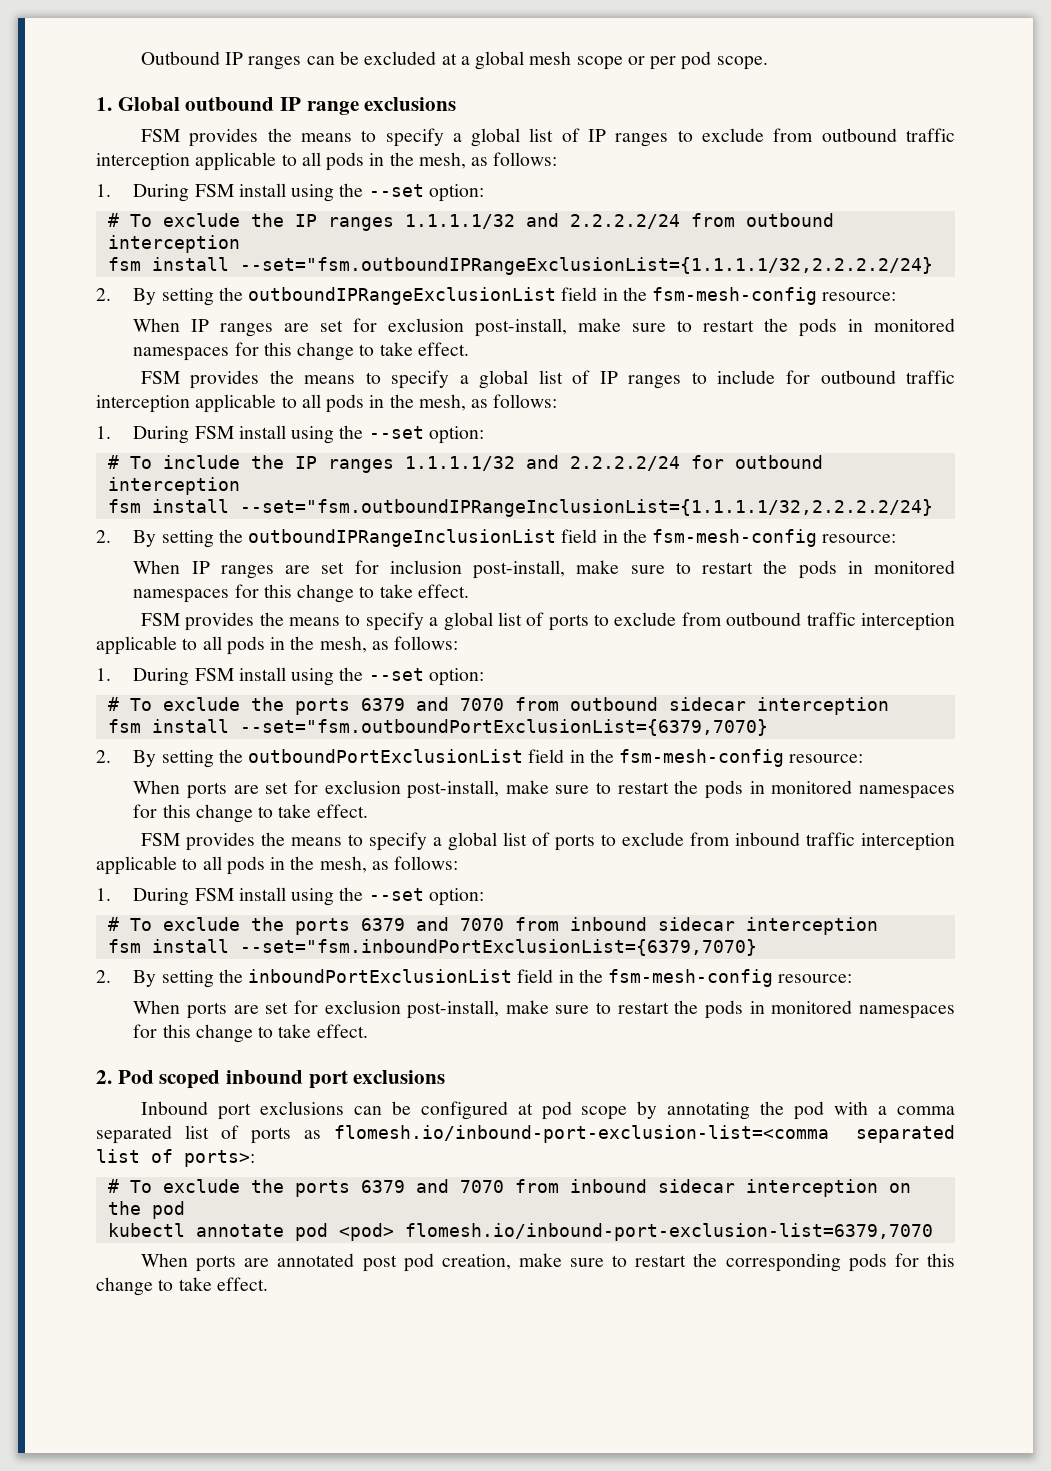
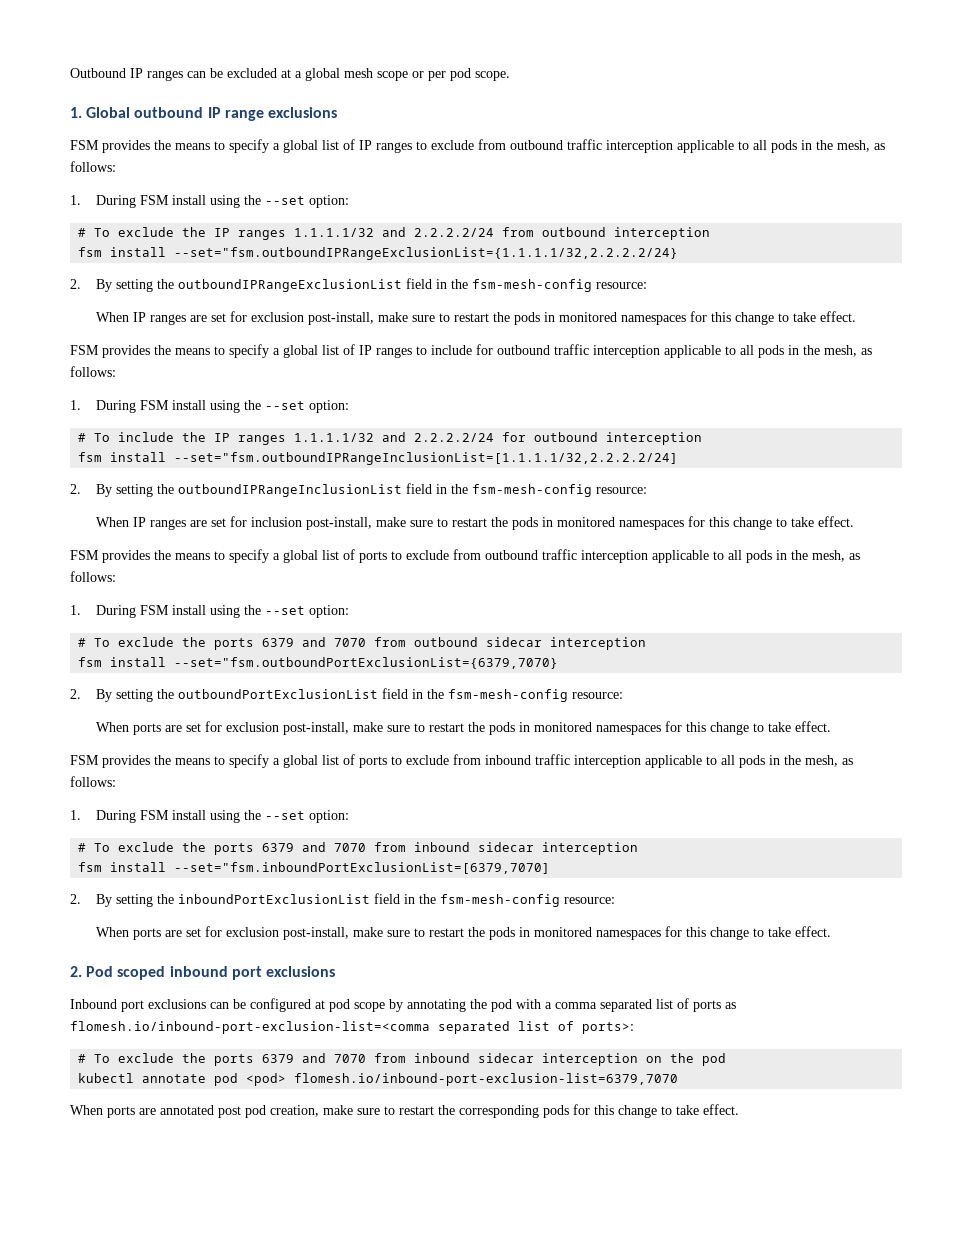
[239,499,933,517] --set="fsm.outboundIPRangeInclusionList={1.1.1.1/32,2.2.2.2/24} -> [174,452,679,465] --set="fsm.outboundIPRangeInclusionList=[1.1.1.1/32,2.2.2.2/24]
[239,939,757,956] --set="fsm.inboundPortExclusionList={6379,7070} -> [174,862,551,874] --set="fsm.inboundPortExclusionList=[6379,7070]

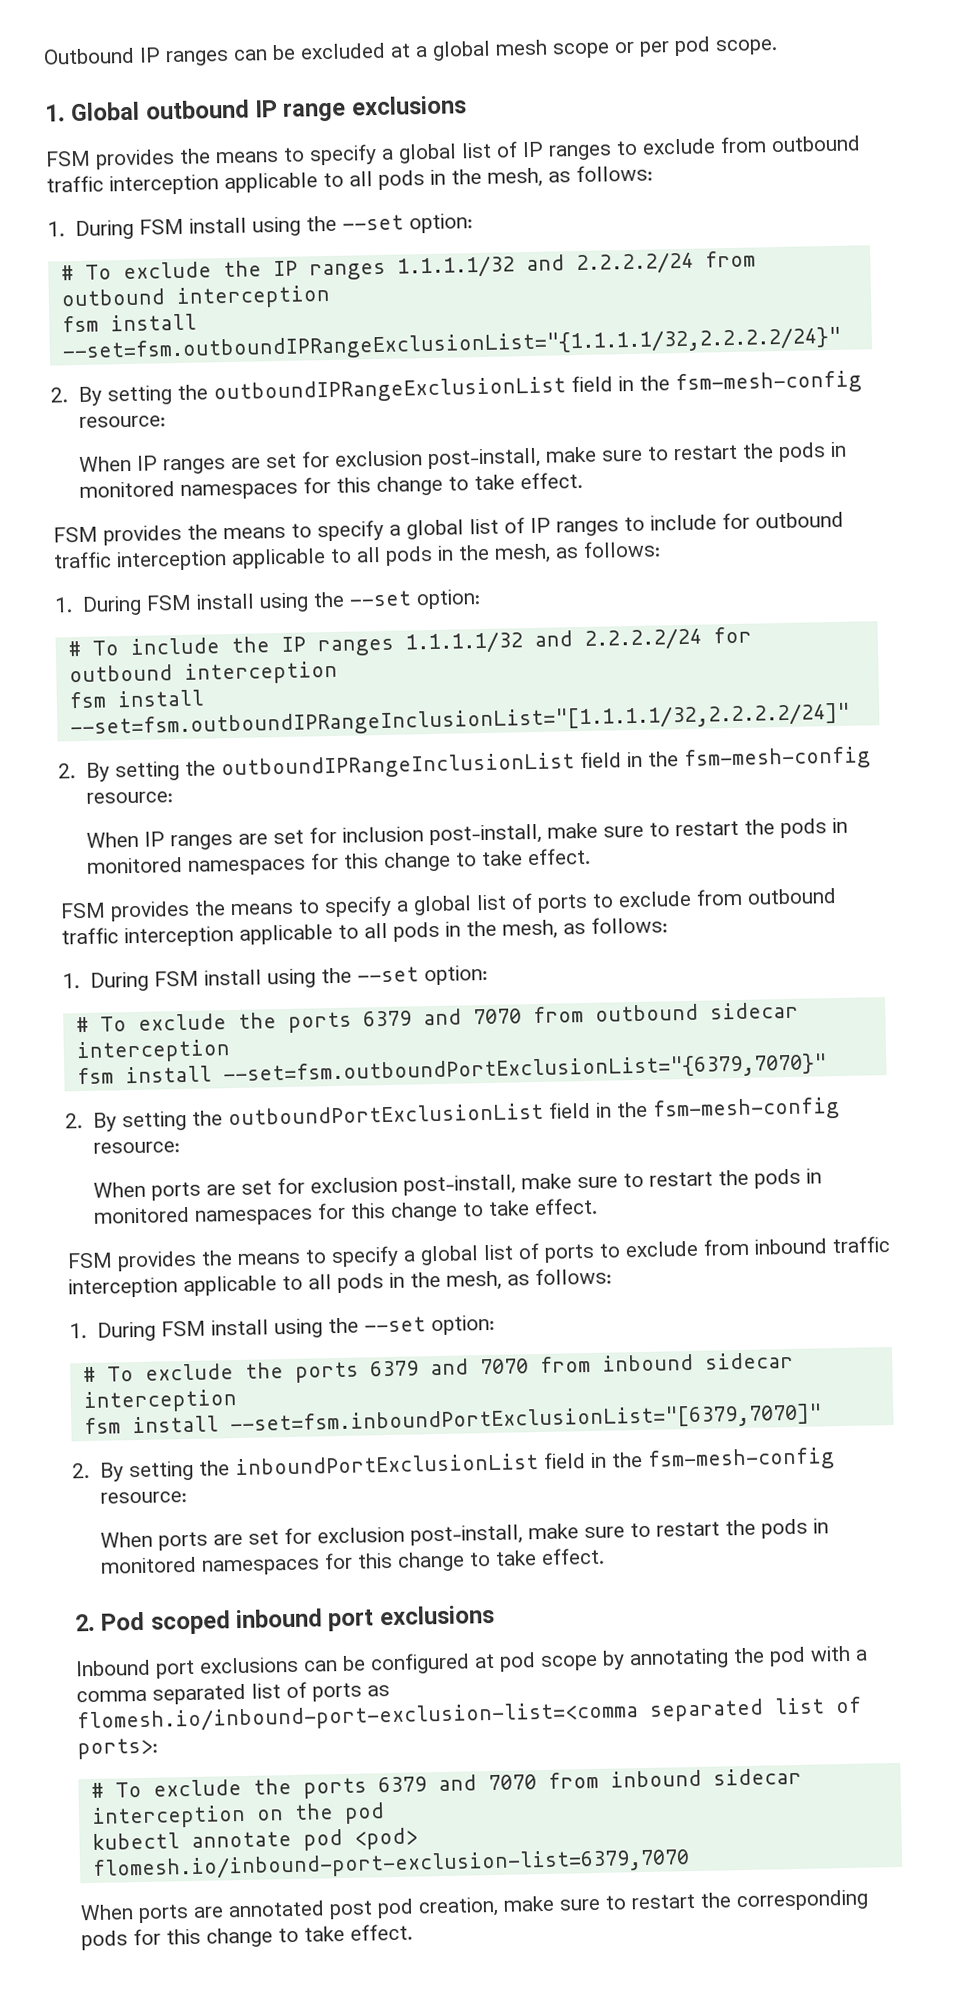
[174,247,679,260] --set="fsm.outboundIPRangeExclusionList={1.1.1.1/32,2.2.2.2/24} -> [61,326,841,364] --set=fsm.outboundIPRangeExclusionList="{1.1.1.1/32,2.2.2.2/24}"
[174,452,679,465] --set="fsm.outboundIPRangeInclusionList=[1.1.1.1/32,2.2.2.2/24] -> [69,702,850,740] --set=fsm.outboundIPRangeInclusionList="[1.1.1.1/32,2.2.2.2/24]"
[174,657,559,669] --set="fsm.outboundPortExclusionList={6379,7070} -> [222,1053,827,1087] --set=fsm.outboundPortExclusionList="{6379,7070}"
[174,862,551,874] --set="fsm.inboundPortExclusionList=[6379,7070] -> [229,1403,822,1437] --set=fsm.inboundPortExclusionList="[6379,7070]"

